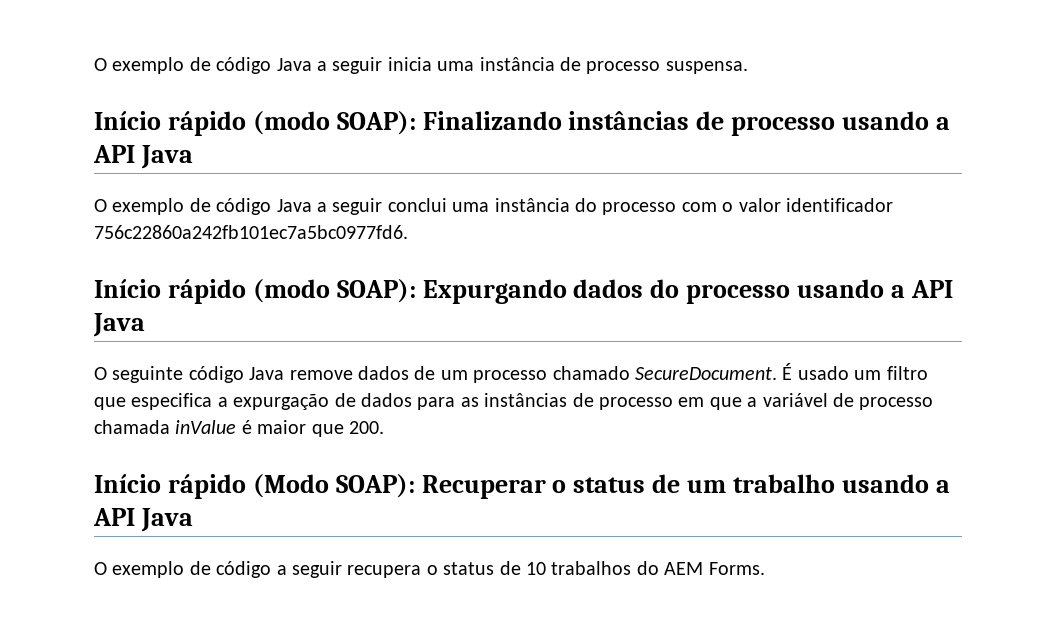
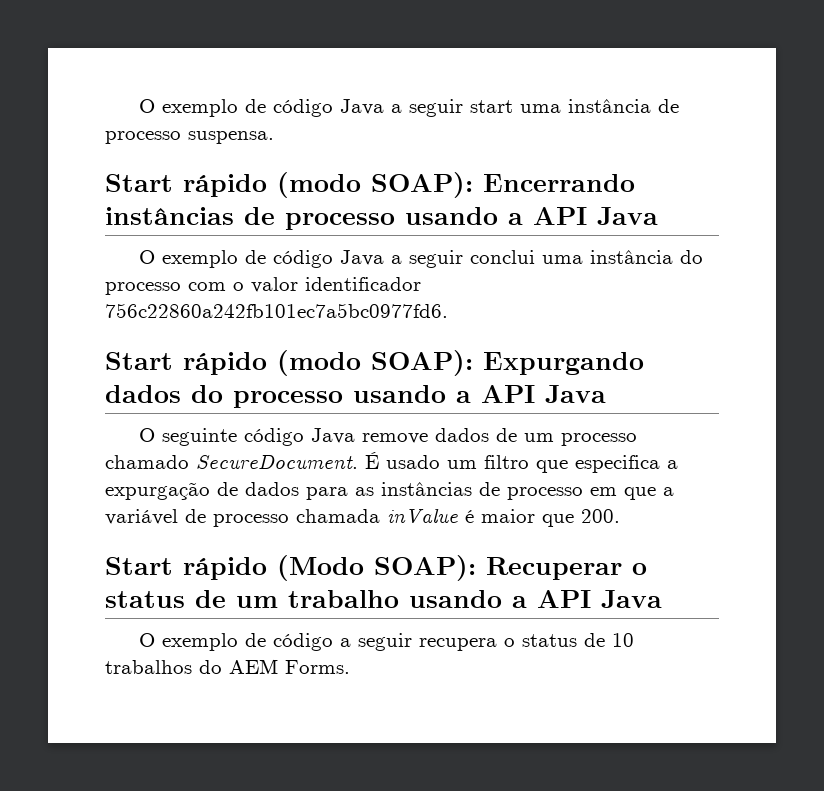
[94,57,432,74] O exemplo de código Java a seguir inicia -> [138,99,513,117] O exemplo de código Java a seguir start
[94,111,562,136] Início rápido (modo SOAP): Finalizando -> [105,172,635,198] Start rápido (modo SOAP): Encerrando
[94,279,161,298] Início -> [105,352,173,370] Start
[94,474,161,493] Início -> [105,557,173,575] Start

